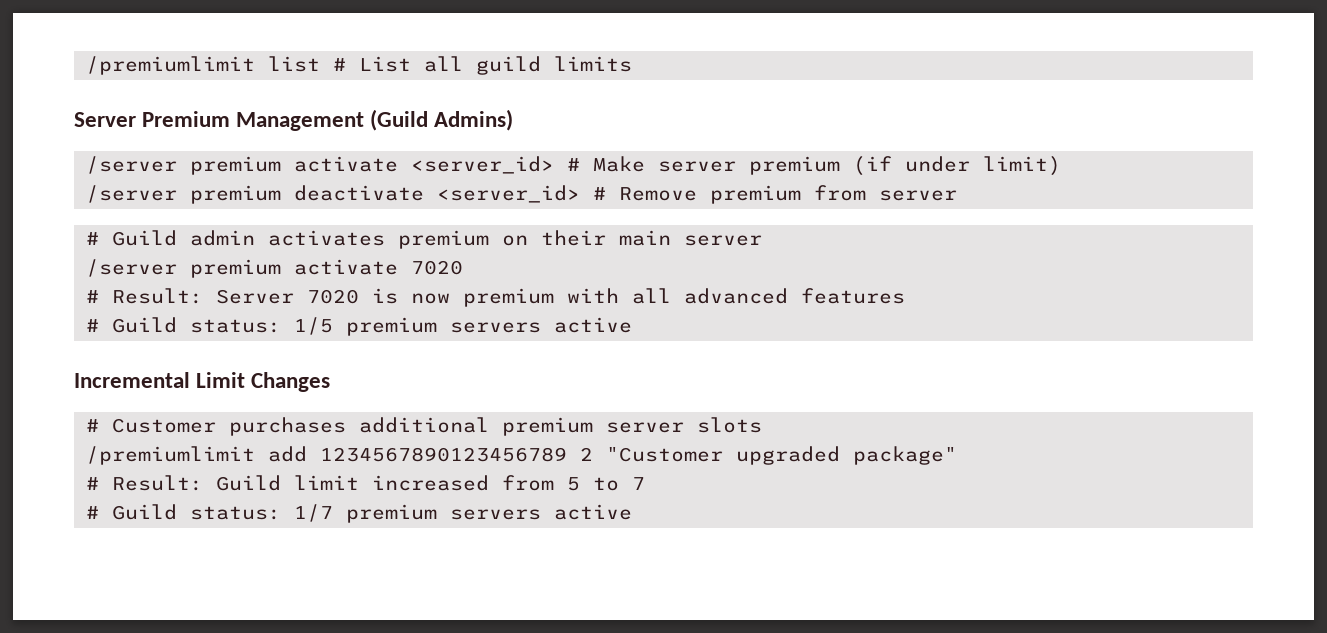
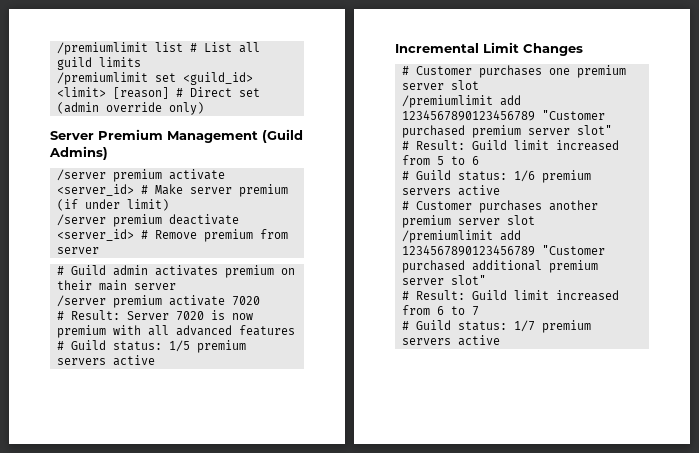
(632, 64) none -> [56,72,253,85] [56,87,260,99] [56,102,204,115] // /premiumlimit set <guild_id> <limit> [reason] # Direct set (admin override only)
[359,417,762,436] [86,446,957,465] additional premium server slots // /premiumlimit add 1234567890123456789 2 "Customer upgraded package" -> [548,65,626,78] [401,80,479,90] [401,95,521,108] [401,110,605,121] [401,125,612,138] one premium server slot // /premiumlimit add 1234567890123456789 "Customer purchased premium server slot"
(619, 484) none -> [471,156,479,165] [401,170,591,183] [401,185,500,196] [401,200,598,213] [401,215,535,228] [401,230,521,243] [401,245,605,256] [401,260,598,273] [401,275,486,285] [401,290,619,301] [401,305,465,315] 6 // # Guild status: 1/6 premium servers active // # Customer purchases another premium server slot // /premiumlimit add 1234567890123456789 "Customer purchased additional premium server slot" // # Result: Guild limit increased from 6 to

